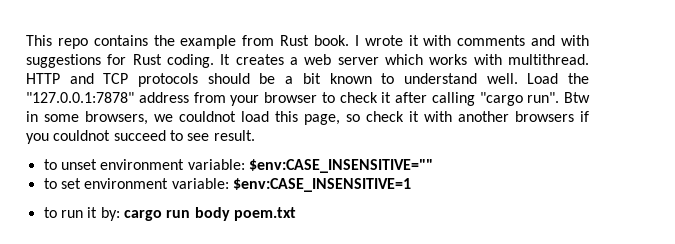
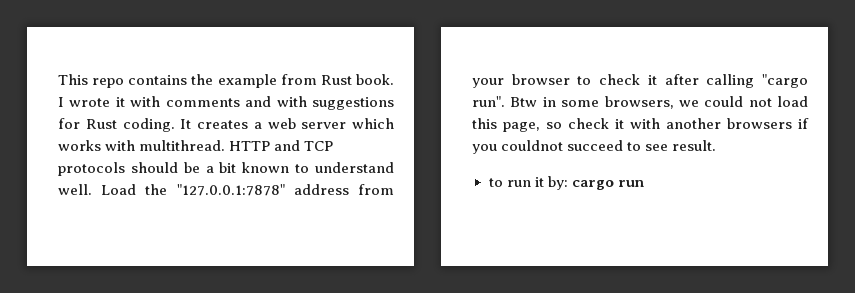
[179,111,236,122] couldnot -> [704,96,772,107] could not
[43,159,433,173] [43,178,411,192] // to unset environment variable: $env:CASE_INSENSITIVE="" // to set environment variable: $env:CASE_INSENSITIVE=1 -> (717, 145) none
[194,207,296,221] body poem.txt -> (644, 183) none

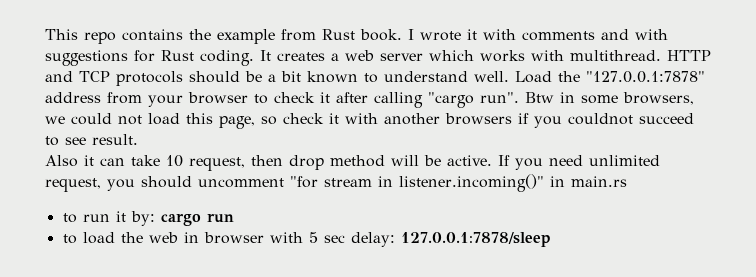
(717, 145) none -> [45,155,660,171] [45,174,627,192] // Also it can take 10 request, then drop method will be active. If you need unlimited request, you should uncomment "for stream in listener.incoming()" in main.rs
(644, 183) none -> [62,232,551,247] // to load the web in browser with 5 sec delay: 127.0.0.1:7878/sleep

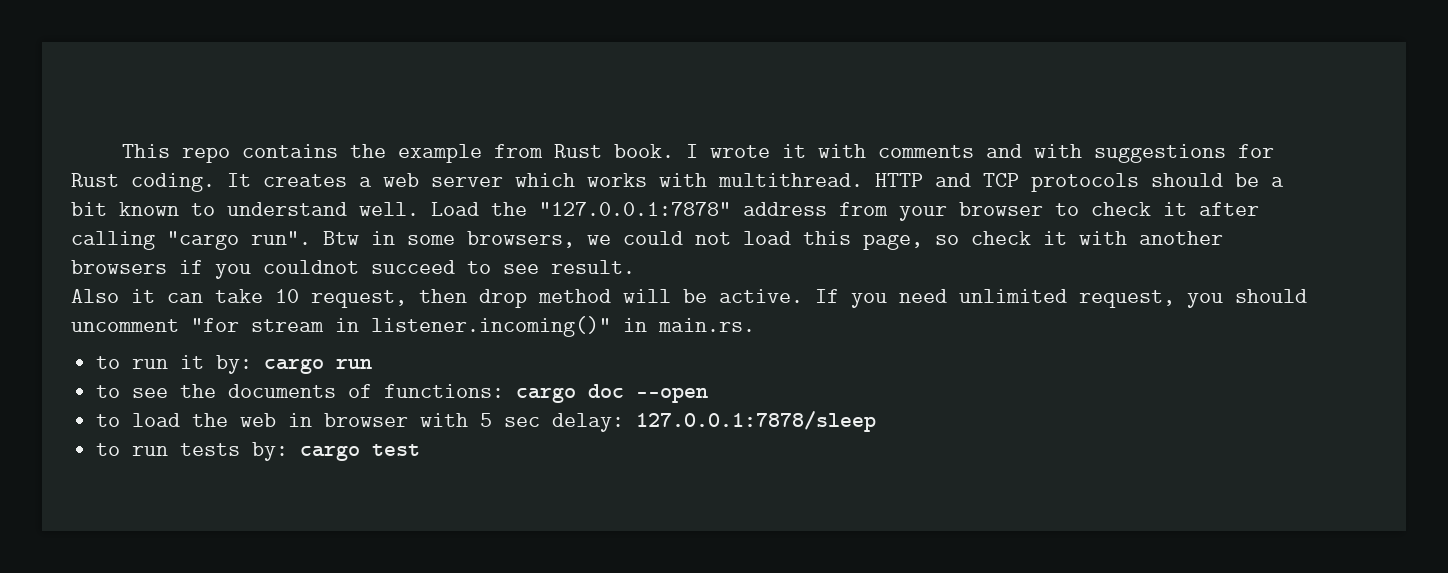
[570,176,627,187] main.rs -> [658,318,755,332] main.rs.
(234, 218) none -> [96,384,709,403] // to see the documents of functions: cargo doc --open
(551, 239) none -> [96,442,421,461] // to run tests by: cargo test

